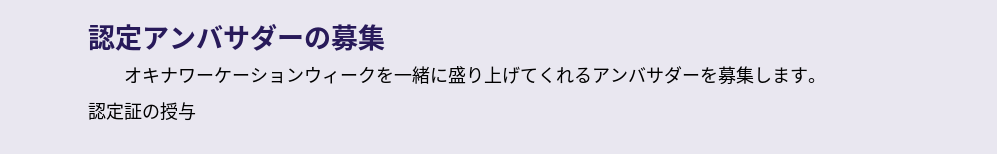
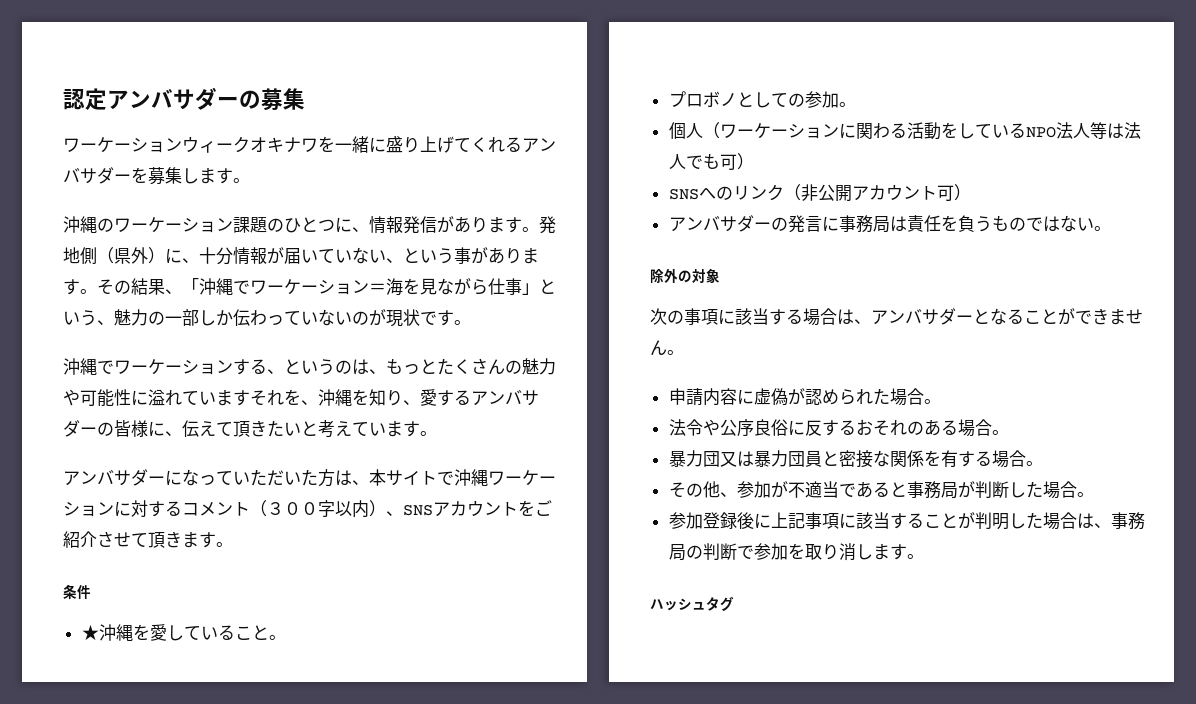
[124,67,179,83] オキナ -> (305, 99) none
(377, 75) none -> [250,137,318,153] オキナワ
[88,102,196,121] 認定証の授与 -> [63,216,556,234] [63,247,539,265] [63,278,556,296] [63,309,471,327] [63,358,556,375] [63,389,539,407] [63,420,437,438] [63,469,556,487] [63,500,552,518] [63,531,233,548] [63,584,91,600] [81,624,286,641] [668,91,856,108] [668,122,1141,140] [668,153,754,170] [668,184,971,202] [668,215,1111,233] [650,268,720,284] [650,308,1143,326] [650,340,684,356] [668,388,941,406] [668,419,1009,437] [668,450,1043,468] [668,481,1094,499] [668,512,1145,530] [668,543,924,561] [650,596,734,612] 沖縄のワーケーション課題のひとつに、情報発信があります。発地側（県外）に、十分情報が届いていない、という事があります。その結果、「沖縄でワーケーション＝海を見ながら仕事」という、魅力の一部しか伝わっていないのが現状です。 // 沖縄でワーケーションする、というのは、もっとたくさんの魅力や可能性に溢れていますそれを、沖縄を知り、愛するアンバサダーの皆様に、伝えて頂きたいと考えています。 // アンバサダーになっていただいた方は、本サイトで沖縄ワーケーションに対するコメント（３００字以内）、SNSアカウントをご紹介させて頂きます。 // 条件 // ★沖縄を愛していること。 // プロボノとしての参加。 // 個人（ワーケーションに関わる活動をしているNPO法人等は法人でも可） // SNSへのリンク（非公開アカウント可） // アンバサダーの発言に事務局は責任を負うものではない。 // 除外の対象 // 次の事項に該当する場合は、アンバサダーとなることができません。 // 申請内容に虚偽が認められた場合。 // 法令や公序良俗に反するおそれのある場合。 // 暴力団又は暴力団員と密接な関係を有する場合。 // その他、参加が不適当であると事務局が判断した場合。 // 参加登録後に上記事項に該当することが判明した場合は、事務局の判断で参加を取り消します。 // ハッシュタグ

